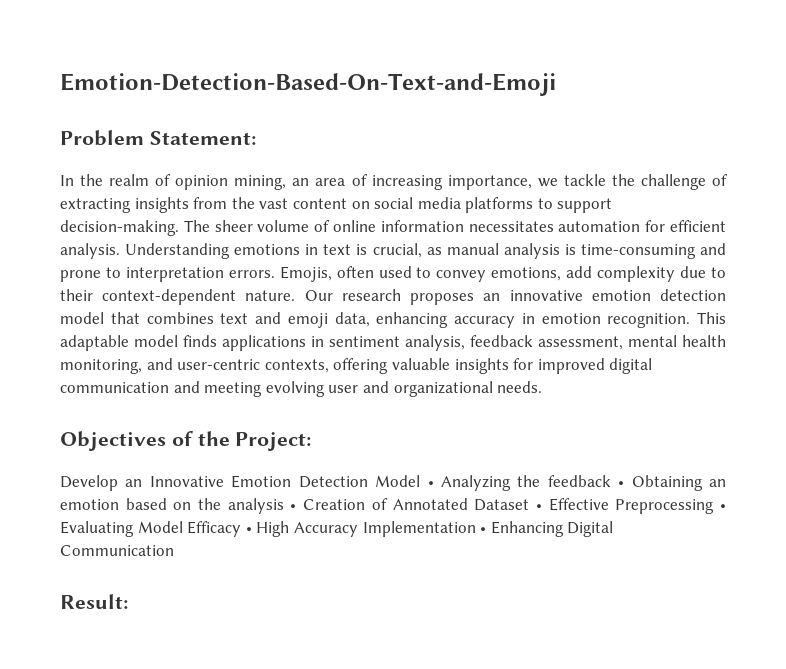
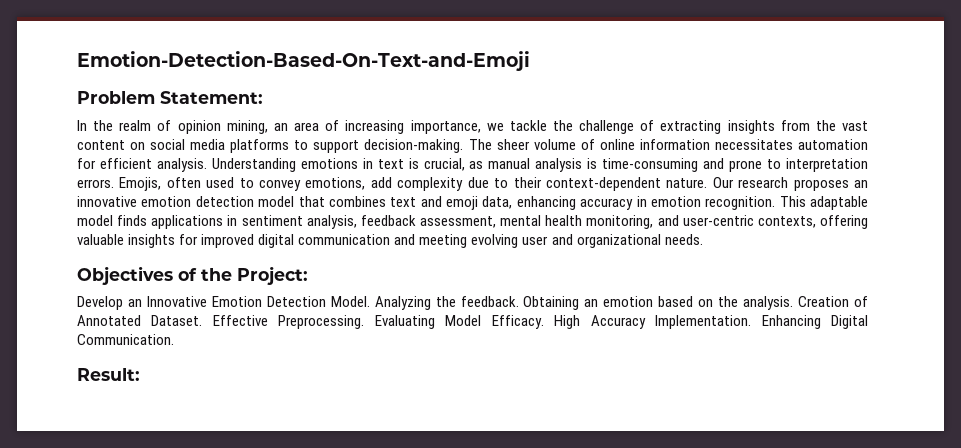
[375,475,625,491] Model • Analyzing the feedback • -> [330,296,519,310] Model. Analyzing the feedback.
[227,498,297,514] analysis • -> [743,296,794,310] analysis.
[474,498,726,514] [60,521,487,537] Dataset • Effective Preprocessing • Evaluating Model Efficacy • High Accuracy Implementation • -> [151,315,752,329] Dataset. Effective Preprocessing. Evaluating Model Efficacy. High Accuracy Implementation.
[60,545,174,556] Communication -> [77,334,174,345] Communication.

